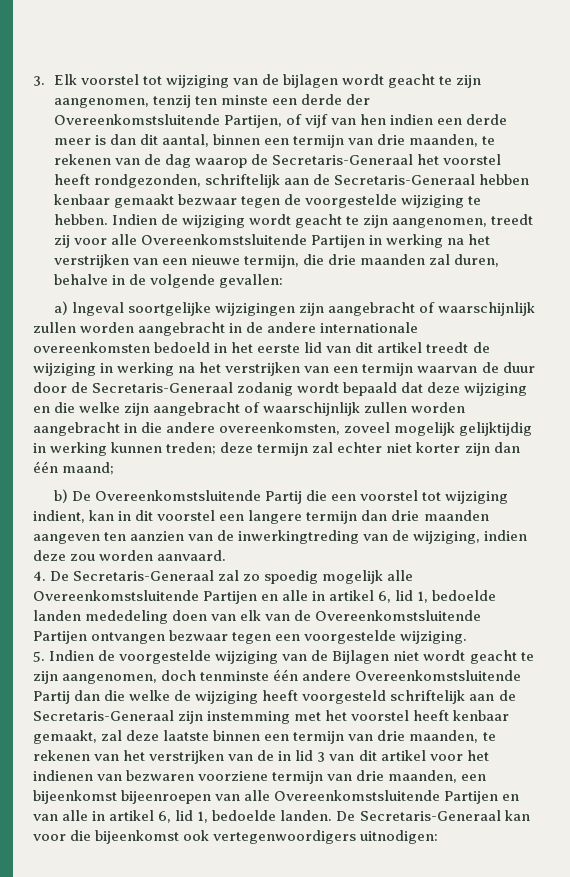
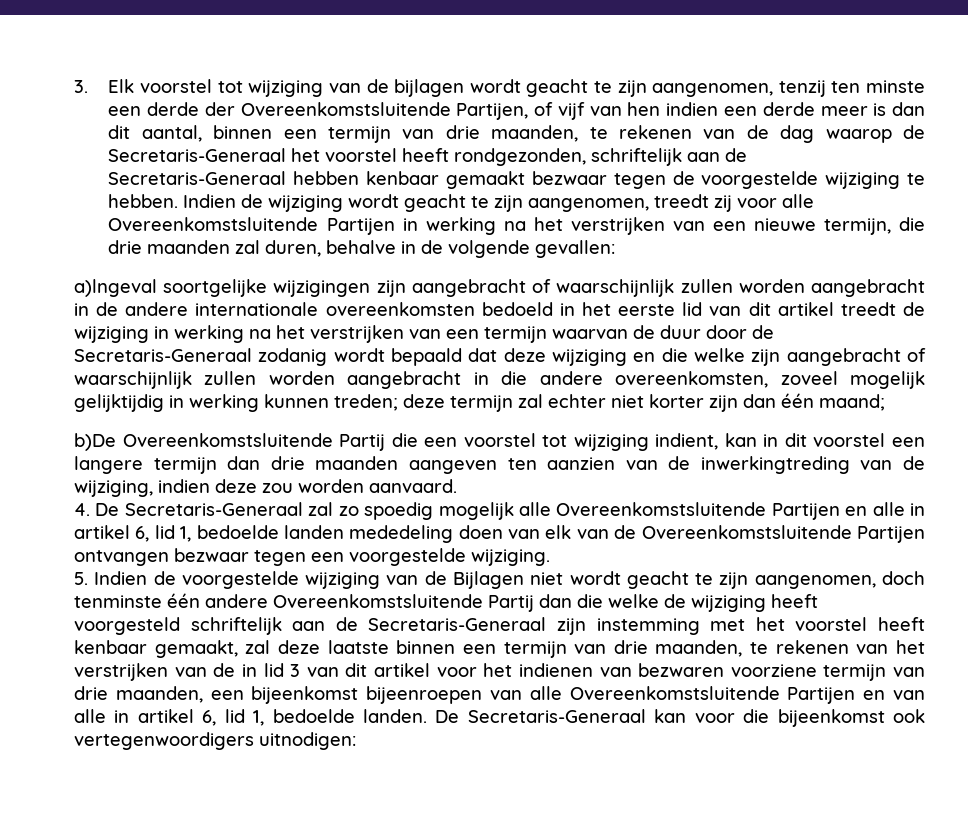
[53,301,124,316] a) lngeval -> [74,279,157,297] a)lngeval
[53,489,91,503] b) De -> [74,433,116,451] b)De

